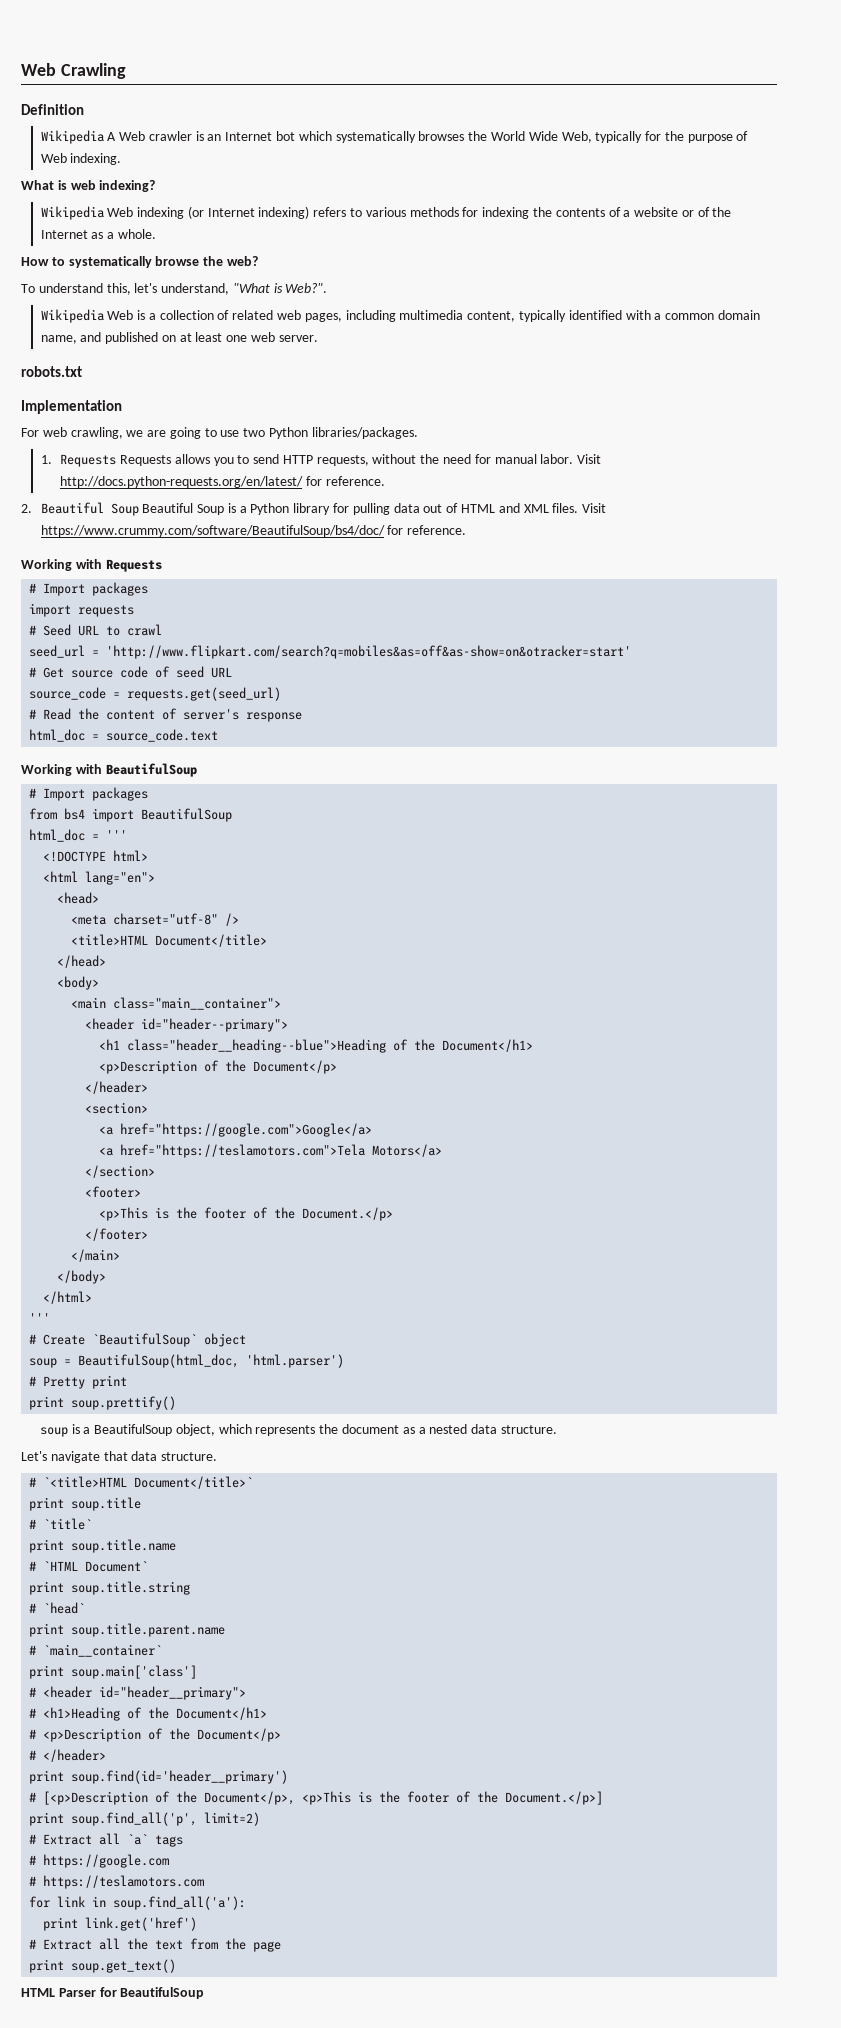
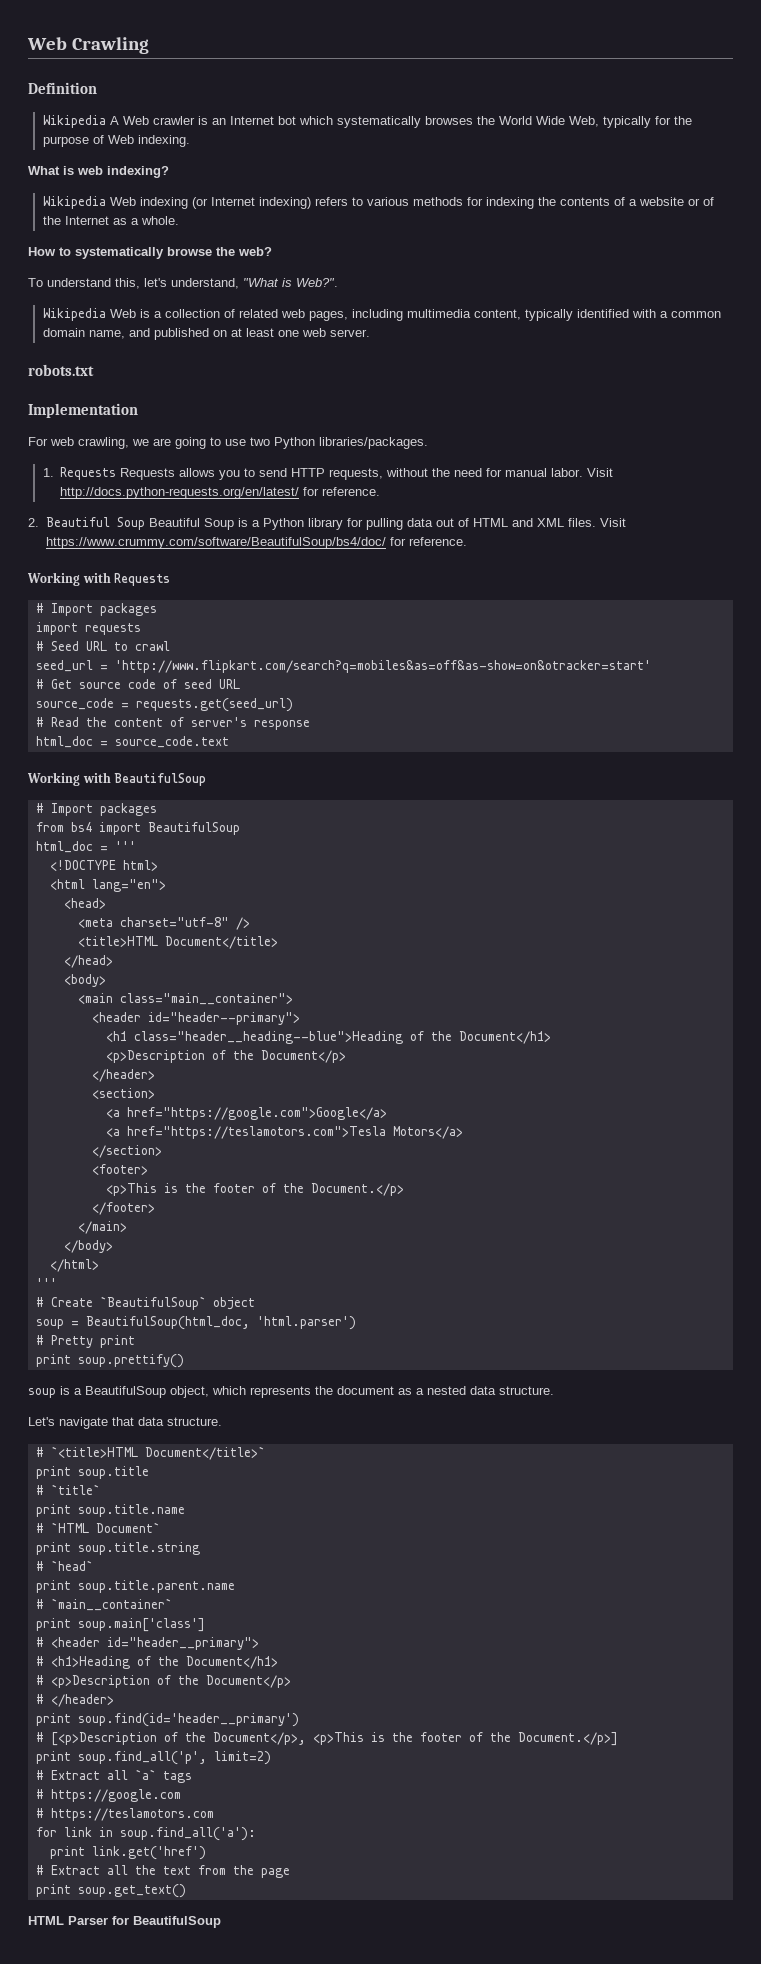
[120,1144,366,1158] href="https://teslamotors.com">Tela -> [126,1126,386,1139] href="https://teslamotors.com">Tesla

